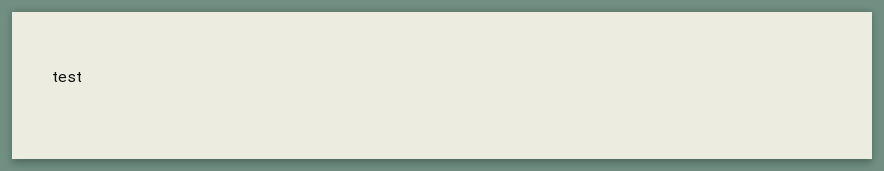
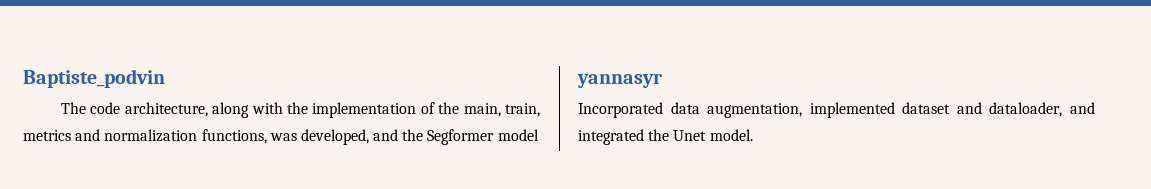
[52,72,82,82] test -> [23,69,165,88] [60,102,541,118] [23,129,539,145] [577,73,663,88] [578,102,1095,118] [578,129,753,145] Baptiste_podvin // The code architecture, along with the implementation of the main, train, metrics and normalization functions, was developed, and the Segformer model // yannasyr // Incorporated data augmentation, implemented dataset and dataloader, and integrated the Unet model.

